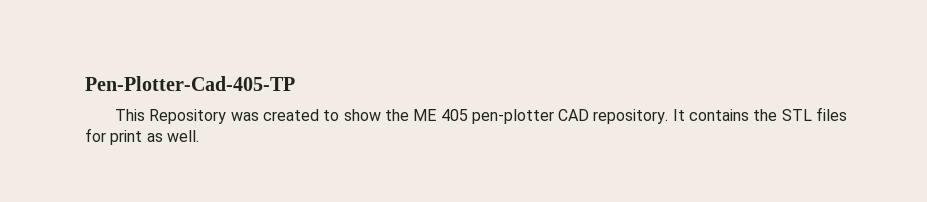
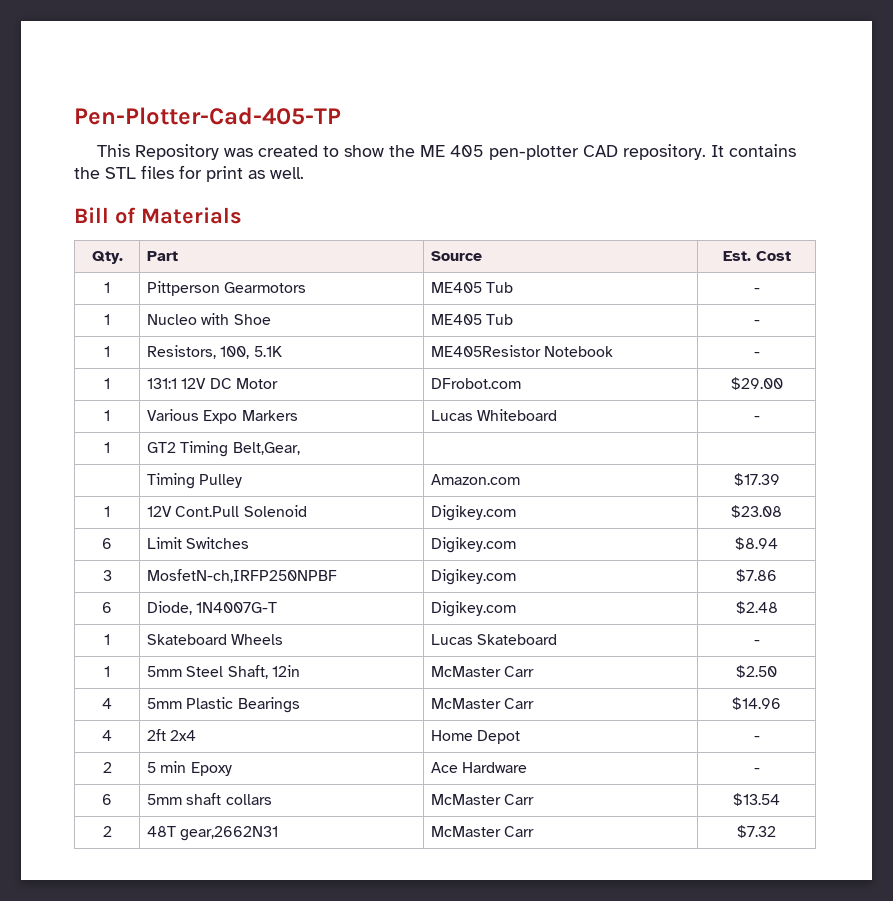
(199, 136) none -> [74,207,242,224] [91,251,123,264] [147,251,179,261] [431,251,483,261] [722,251,791,261] [104,282,110,293] [147,281,307,296] [431,282,514,293] [753,288,760,293] [104,314,110,325] [147,313,271,325] [431,314,514,325] [753,320,760,325] [104,346,110,357] [147,345,282,359] [431,345,614,357] [753,352,760,357] [104,378,110,389] [147,378,278,389] [431,378,522,389] [730,377,783,390] [104,410,110,421] [147,409,298,424] [431,409,558,421] [753,416,760,421] [104,442,110,453] [147,441,300,457] [147,473,243,489] [431,474,521,485] [733,473,780,486] [104,506,110,517] [147,505,307,517] [431,505,517,521] [731,505,782,518] [102,538,112,549] [147,537,250,549] [431,537,517,553] [735,537,778,550] [102,570,112,581] [147,569,338,583] [431,569,517,585] [736,569,777,582] [102,602,112,613] [147,601,278,615] [431,601,517,617] [735,601,778,614] [104,634,110,645] [147,634,284,645] [431,634,558,645] [753,640,760,645] [104,666,110,677] [147,665,300,679] [431,666,535,677] [736,665,777,678] [102,698,112,709] [147,697,300,713] [431,698,535,709] [732,697,781,710] [102,730,112,741] [147,729,197,741] [431,730,521,744] [753,736,760,741] [102,762,112,773] [147,761,232,776] [431,762,528,773] [753,768,760,773] [102,794,112,805] [147,793,272,805] [431,794,535,805] [733,793,780,806] [102,826,112,837] [147,826,279,841] [431,826,535,837] [737,825,776,838] // Bill of Materials // Qty. | Part | Source | Est. Cost // 1 | Pittperson Gearmotors | ME405 Tub | - // 1 | Nucleo with Shoe | ME405 Tub | - // 1 | Resistors, 100, 5.1K | ME405Resistor Notebook | - // 1 | 131:1 12V DC Motor | DFrobot.com | $29.00 // 1 | Various Expo Markers | Lucas Whiteboard | - // 1 | GT2 Timing Belt,Gear, | | // | Timing Pulley | Amazon.com | $17.39 // 1 | 12V Cont.Pull Solenoid | Digikey.com | $23.08 // 6 | Limit Switches | Digikey.com | $8.94 // 3 | MosfetN-ch,IRFP250NPBF | Digikey.com | $7.86 // 6 | Diode, 1N4007G-T | Digikey.com | $2.48 // 1 | Skateboard Wheels | Lucas Skateboard | - // 1 | 5mm Steel Shaft, 12in | McMaster Carr | $2.50 // 4 | 5mm Plastic Bearings | McMaster Carr | $14.96 // 4 | 2ft 2x4 | Home Depot | - // 2 | 5 min Epoxy | Ace Hardware | - // 6 | 5mm shaft collars | McMaster Carr | $13.54 // 2 | 48T gear,2662N31 | McMaster Carr | $7.32

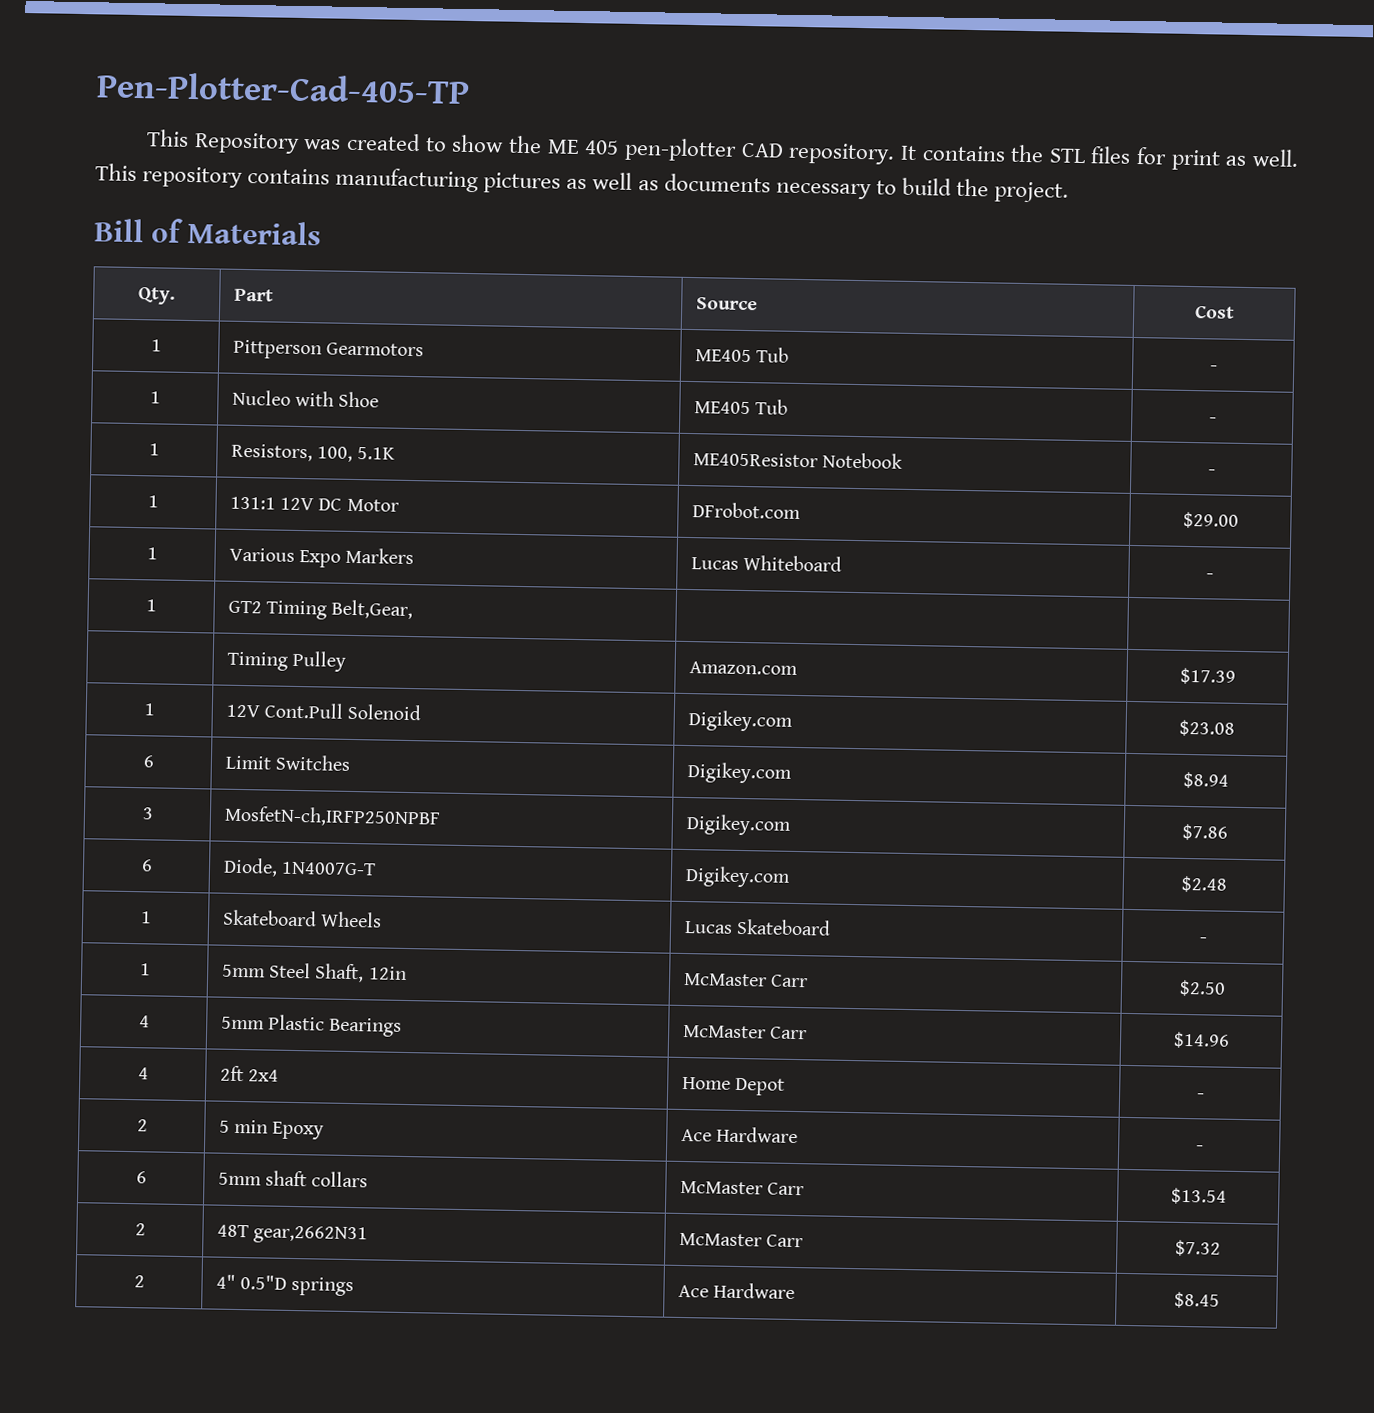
(304, 173) none -> [95,163,1069,203] This repository contains manufacturing pictures as well as documents necessary to build the project.
[722,251,751,261] Est. -> (758, 304) none
(776, 831) none -> [133,1275,145,1288] [215,1274,355,1297] [677,1282,795,1300] [1173,1291,1220,1309] // 2 | 4" 0.5"D springs | Ace Hardware | $8.45

